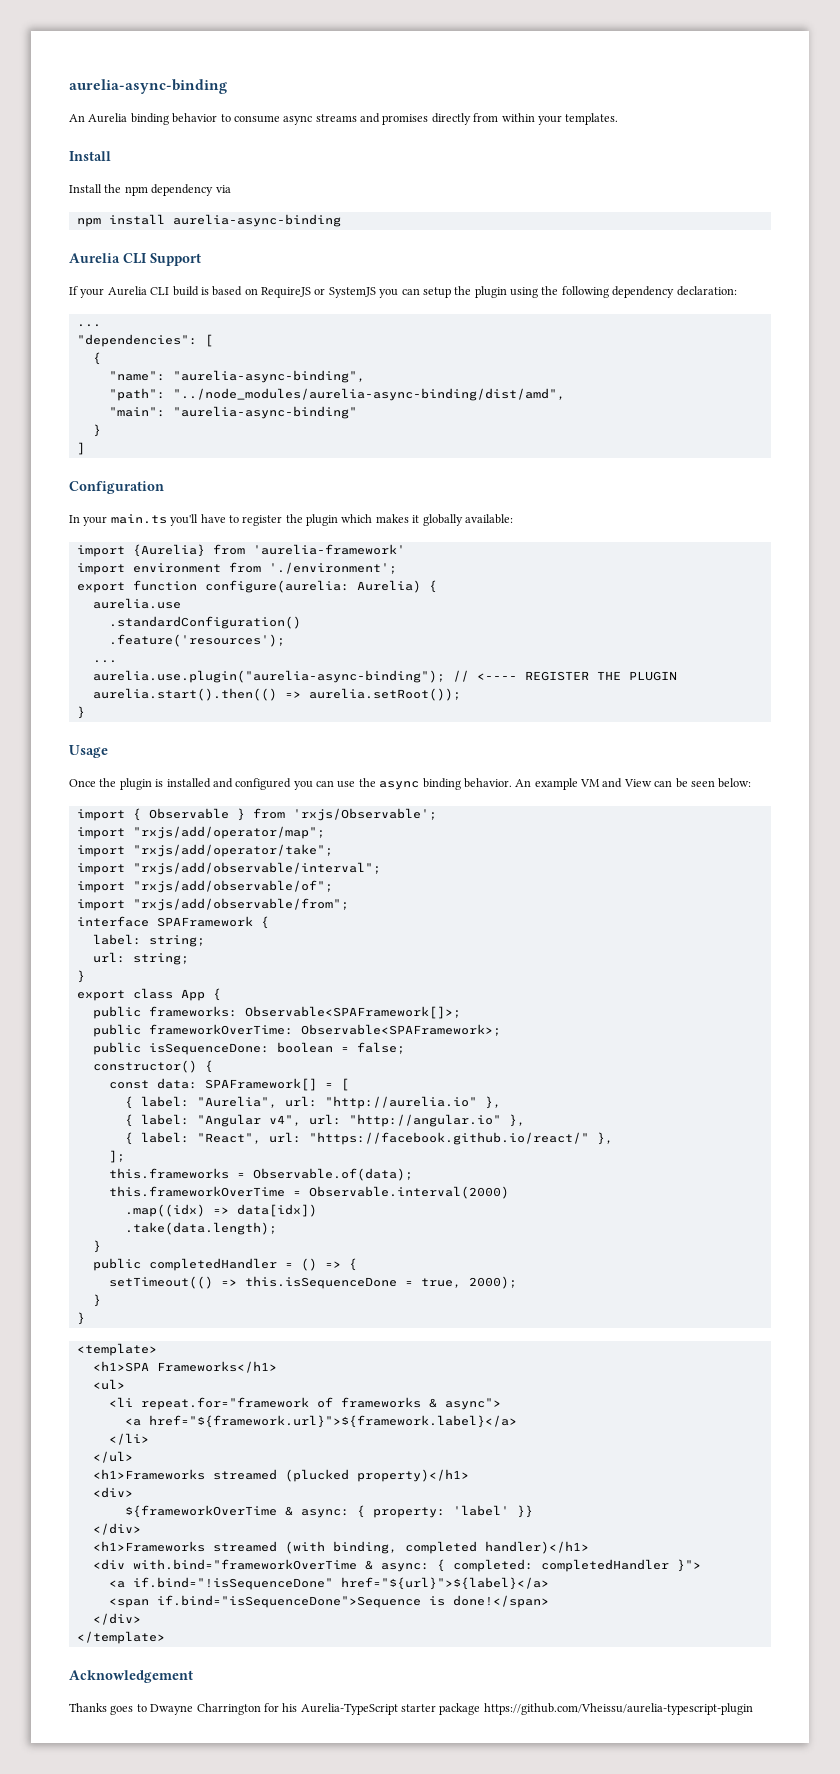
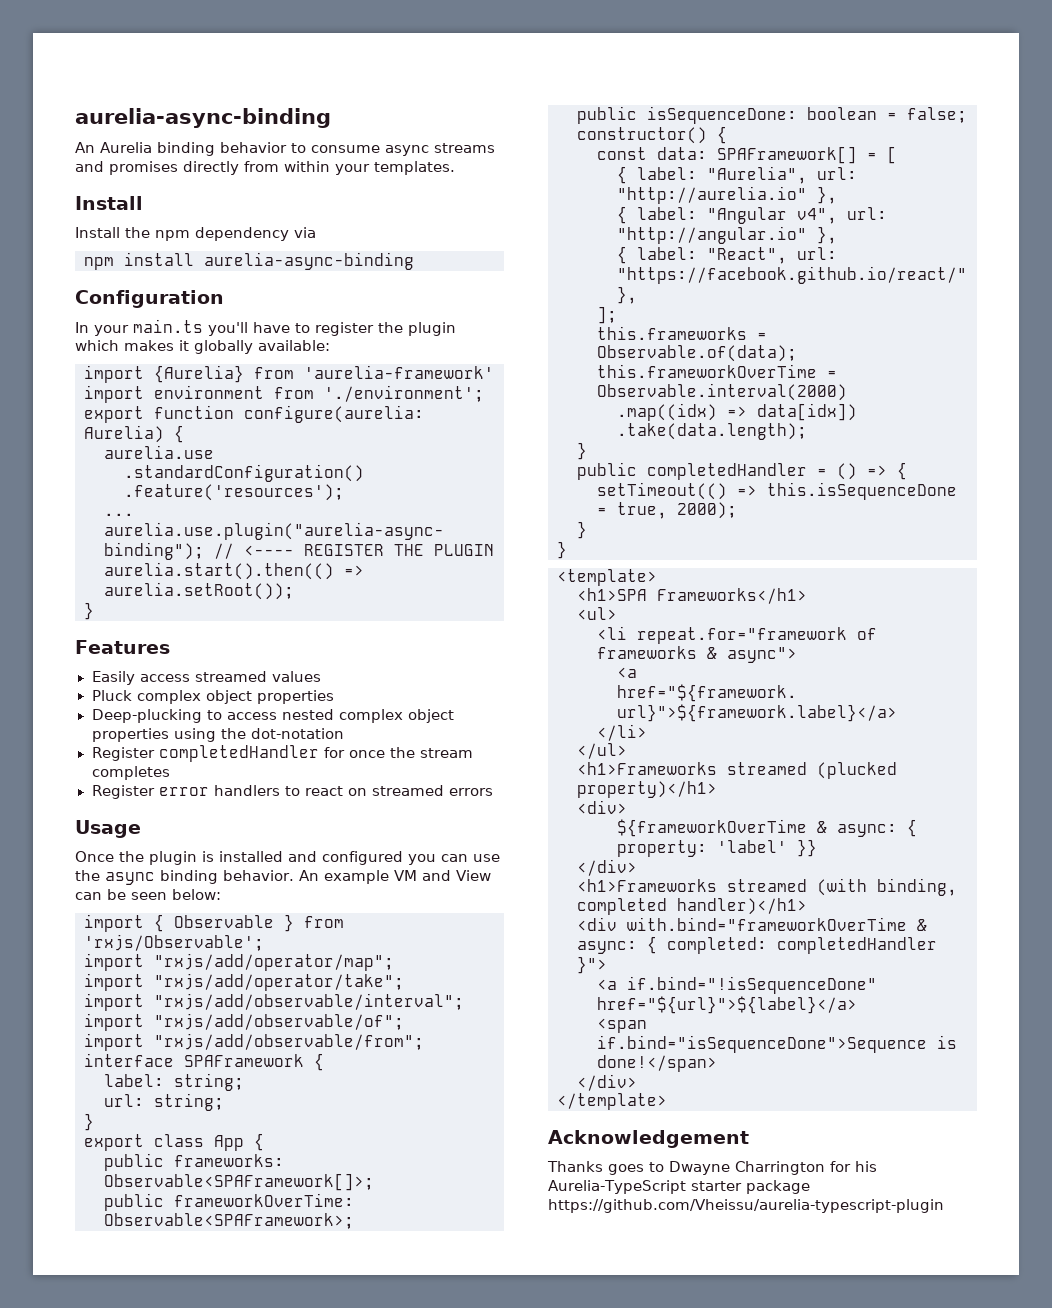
[69,253,201,266] [69,286,737,298] [76,324,101,327] [76,334,213,347] [92,352,101,365] [108,370,365,383] [108,388,565,401] [108,406,357,419] [92,424,101,437] [76,442,85,455] // Aurelia CLI Support // If your Aurelia CLI build is based on RequireJS or SystemJS you can setup the plugin using the following dependency declaration: // ... // "dependencies": [ // { // "name": "aurelia-async-binding", // "path": "../node_modules/aurelia-async-binding/dist/amd", // "main": "aurelia-async-binding" // } // ] -> (414, 261) none
(85, 712) none -> [75,640,170,654] [91,671,321,685] [91,690,334,704] [91,709,454,723] [91,728,344,742] [91,745,473,762] [91,766,170,780] [91,785,493,799] // Features // Easily access streamed values // Pluck complex object properties // Deep-plucking to access nested complex object properties using the dot-notation // Register completedHandler for once the stream completes // Register error handlers to react on streamed errors

